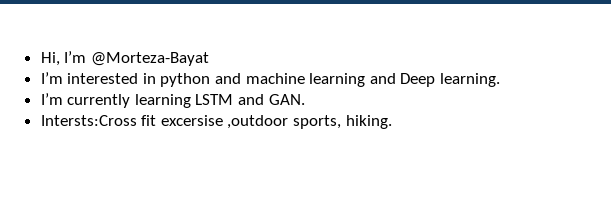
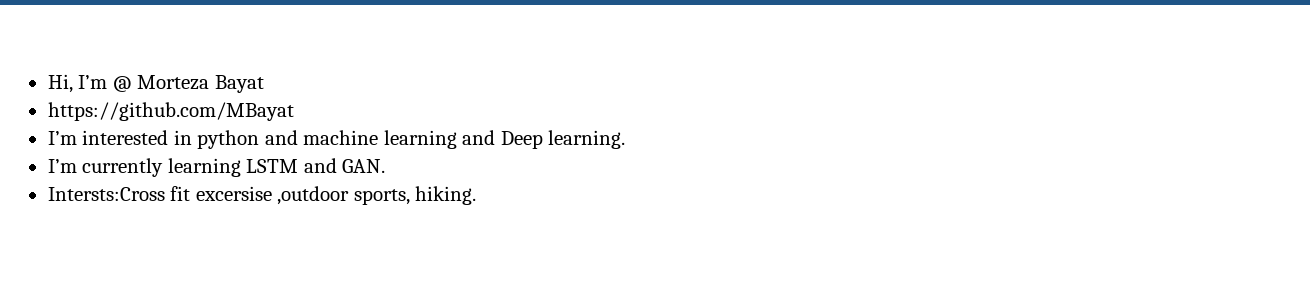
[90,52,209,66] @Morteza-Bayat -> [112,75,264,93] [47,102,294,121] @ Morteza Bayat // https://github.com/MBayat

